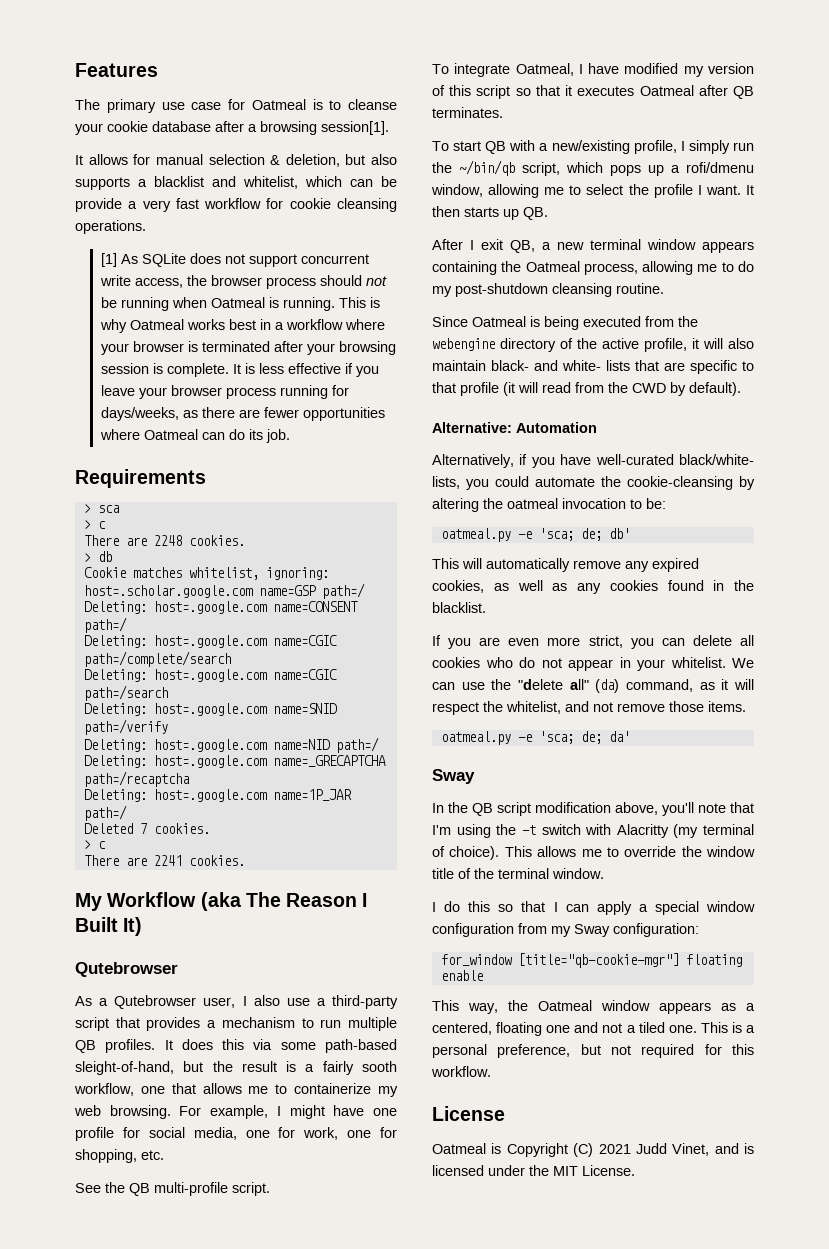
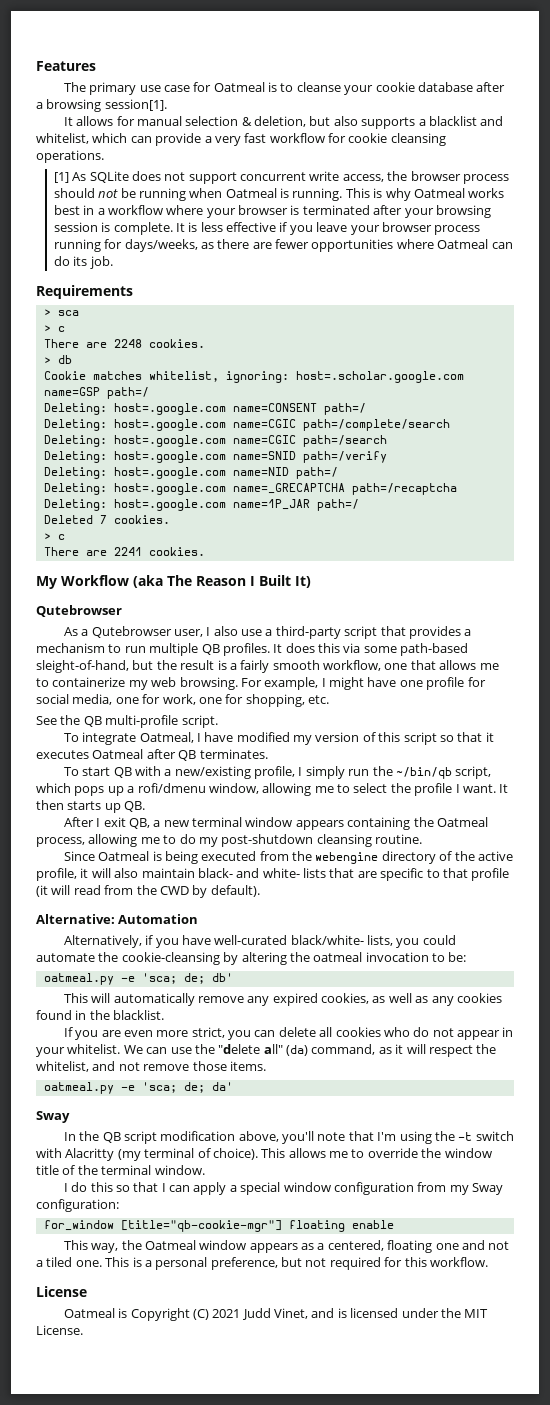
[381,176,397,187] be -> (152, 139) none
[361,1061,397,1072] sooth -> [272,660,320,670] smooth

